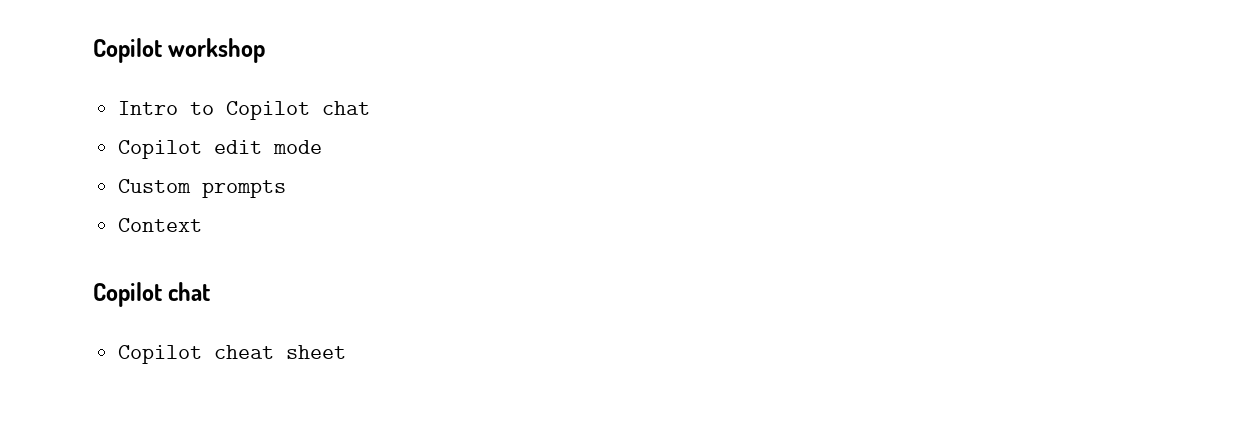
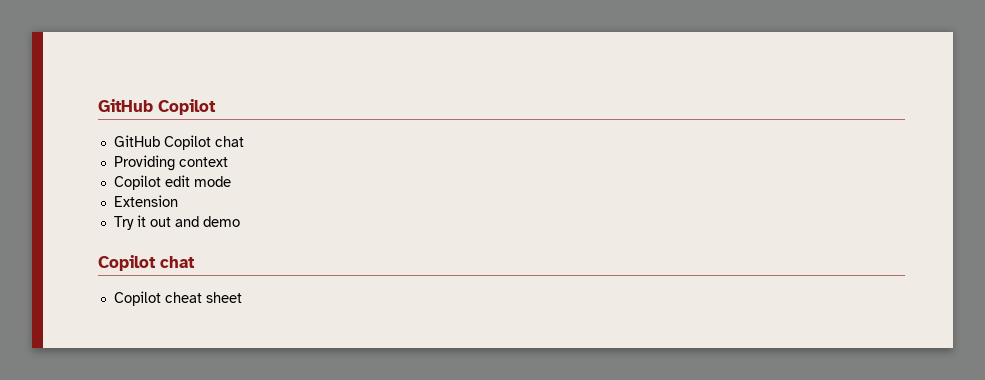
[93,38,266,63] [118,101,371,120] Copilot workshop // Intro to Copilot chat -> [98,99,216,115] [113,135,244,150] [113,155,228,171] GitHub Copilot // GitHub Copilot chat // Providing context
[118,179,287,198] [118,218,203,232] Custom prompts // Context -> [113,195,178,207] [113,215,240,230] Extension // Try it out and demo

